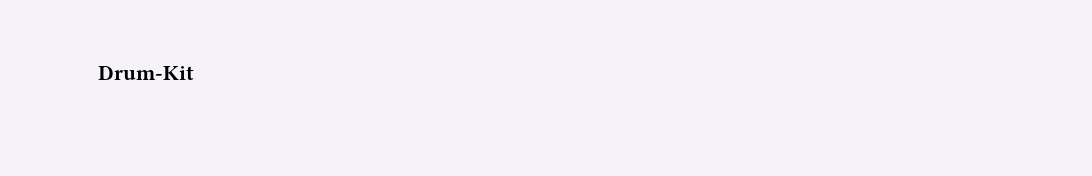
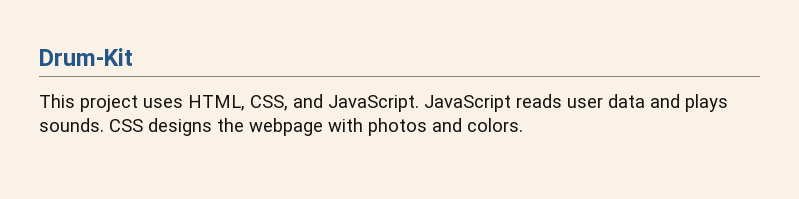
(194, 72) none -> [39,94,728,112] [39,118,523,136] // This project uses HTML, CSS, and JavaScript. JavaScript reads user data and plays sounds. CSS designs the webpage with photos and colors.

